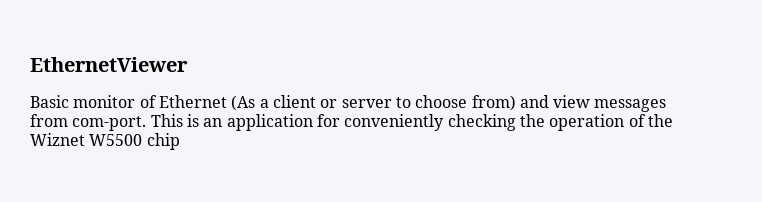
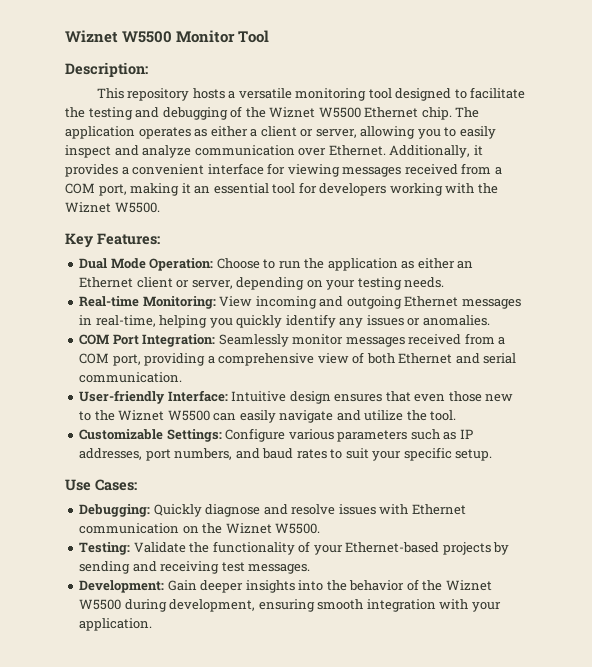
[30,57,188,72] [30,95,667,112] [30,114,673,131] [30,133,180,150] EthernetViewer // Basic monitor of Ethernet (As a client or server to choose from) and view messages from com-port. This is an application for conveniently checking the operation of the Wiznet W5500 chip -> [65,30,270,43] [65,62,148,77] [96,87,526,101] [65,106,480,120] [65,126,496,139] [65,145,483,158] [65,163,502,177] [65,182,498,196] [65,202,160,213] [65,233,160,248] [79,258,474,271] [79,277,445,290] [79,296,521,309] [79,314,490,328] [79,333,506,347] [79,352,517,366] [79,372,183,383] [79,390,514,404] [79,410,457,423] [79,428,473,442] [79,447,493,461] [65,479,137,491] [79,504,466,517] [79,523,321,534] [79,541,510,555] [79,561,311,574] [79,579,492,593] [79,599,501,612] [79,618,153,631] Wiznet W5500 Monitor Tool // Description: // This repository hosts a versatile monitoring tool designed to facilitate the testing and debugging of the Wiznet W5500 Ethernet chip. The application operates as either a client or server, allowing you to easily inspect and analyze communication over Ethernet. Additionally, it provides a convenient interface for viewing messages received from a COM port, making it an essential tool for developers working with the Wiznet W5500. // Key Features: // Dual Mode Operation: Choose to run the application as either an Ethernet client or server, depending on your testing needs. // Real-time Monitoring: View incoming and outgoing Ethernet messages in real-time, helping you quickly identify any issues or anomalies. // COM Port Integration: Seamlessly monitor messages received from a COM port, providing a comprehensive view of both Ethernet and serial communication. // User-friendly Interface: Intuitive design ensures that even those new to the Wiznet W5500 can easily navigate and utilize the tool. // Customizable Settings: Configure various parameters such as IP addresses, port numbers, and baud rates to suit your specific setup. // Use Cases: // Debugging: Quickly diagnose and resolve issues with Ethernet communication on the Wiznet W5500. // Testing: Validate the functionality of your Ethernet-based projects by sending and receiving test messages. // Development: Gain deeper insights into the behavior of the Wiznet W5500 during development, ensuring smooth integration with your application.

